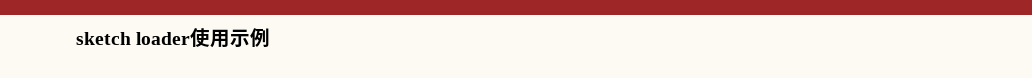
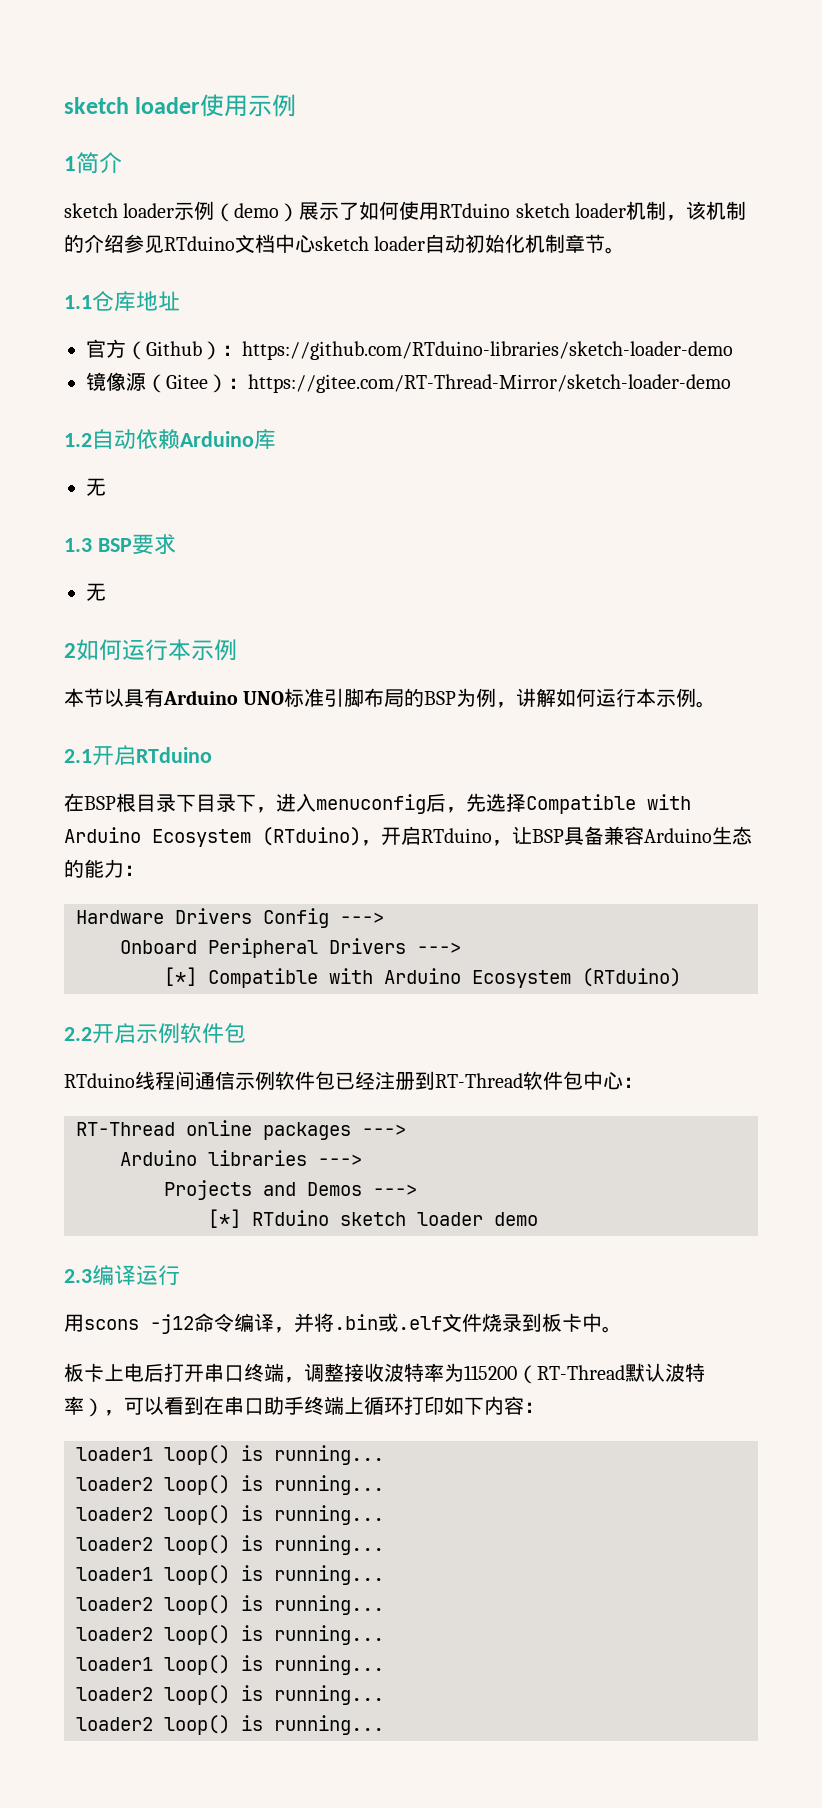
(271, 37) none -> [64,152,122,174] [64,201,747,222] [64,234,626,254] [64,291,180,311] [86,339,733,360] [86,372,731,393] [64,429,276,449] [86,478,106,496] [64,534,176,555] [86,583,106,601] [64,639,237,661] [64,688,717,708] [64,745,212,766] [64,793,691,814] [64,826,752,847] [64,859,144,878] [76,908,384,928] [120,938,461,958] [164,967,681,988] [64,1023,246,1044] [64,1071,643,1090] [76,1120,406,1140] [120,1150,362,1166] [164,1180,417,1200] [208,1209,538,1228] [64,1265,180,1286] [64,1313,622,1334] [64,1363,705,1384] [64,1396,544,1417] [76,1445,384,1465] [76,1475,384,1495] [76,1505,384,1525] [76,1535,384,1555] [76,1565,384,1585] [76,1595,384,1615] [76,1625,384,1645] [76,1655,384,1675] [76,1685,384,1705] [76,1715,384,1735] // 1简介 // sketch loader示例（demo）展示了如何使用RTduino sketch loader机制，该机制的介绍参见RTduino文档中心sketch loader自动初始化机制章节。 // 1.1仓库地址 // 官方（Github）：https://github.com/RTduino-libraries/sketch-loader-demo // 镜像源（Gitee）：https://gitee.com/RT-Thread-Mirror/sketch-loader-demo // 1.2自动依赖Arduino库 // 无 // 1.3 BSP要求 // 无 // 2如何运行本示例 // 本节以具有Arduino UNO标准引脚布局的BSP为例，讲解如何运行本示例。 // 2.1开启RTduino // 在BSP根目录下目录下，进入menuconfig后，先选择Compatible with Arduino Ecosystem (RTduino)，开启RTduino，让BSP具备兼容Arduino生态的能力： // Hardware Drivers Config ---> // Onboard Peripheral Drivers ---> // [*] Compatible with Arduino Ecosystem (RTduino) // 2.2开启示例软件包 // RTduino线程间通信示例软件包已经注册到RT-Thread软件包中心： // RT-Thread online packages ---> // Arduino libraries ---> // Projects and Demos ---> // [*] RTduino sketch loader demo // 2.3编译运行 // 用scons -j12命令编译，并将.bin或.elf文件烧录到板卡中。 // 板卡上电后打开串口终端，调整接收波特率为115200（RT-Thread默认波特率），可以看到在串口助手终端上循环打印如下内容： // loader1 loop() is running... // loader2 loop() is running... // loader2 loop() is running... // loader2 loop() is running... // loader1 loop() is running... // loader2 loop() is running... // loader2 loop() is running... // loader1 loop() is running... // loader2 loop() is running... // loader2 loop() is running...

